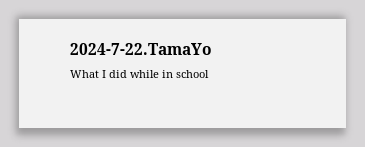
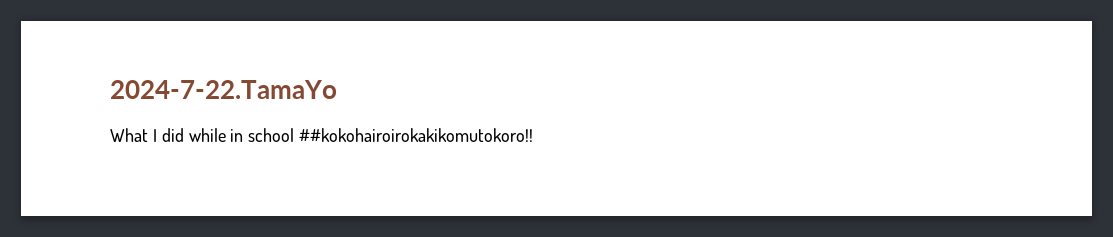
(209, 74) none -> [299,128,534,142] ##kokohairoirokakikomutokoro!!

